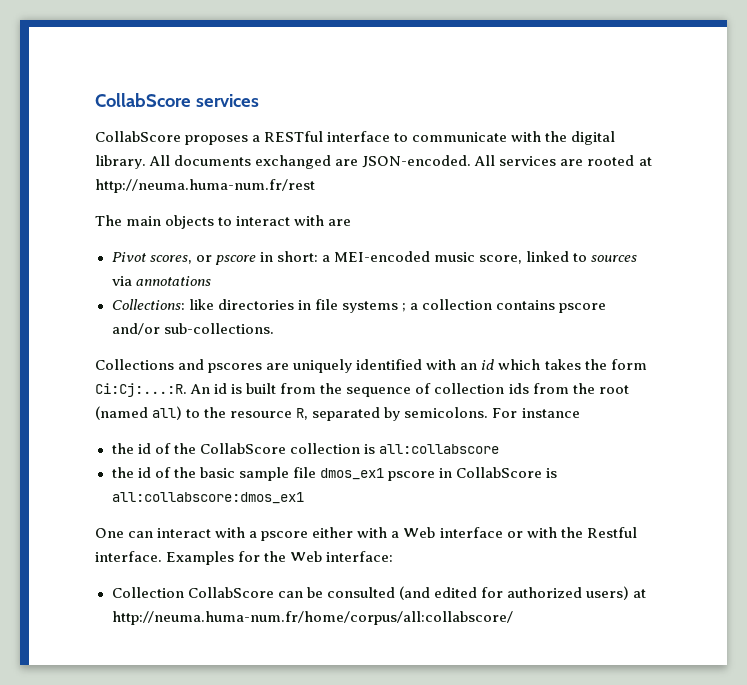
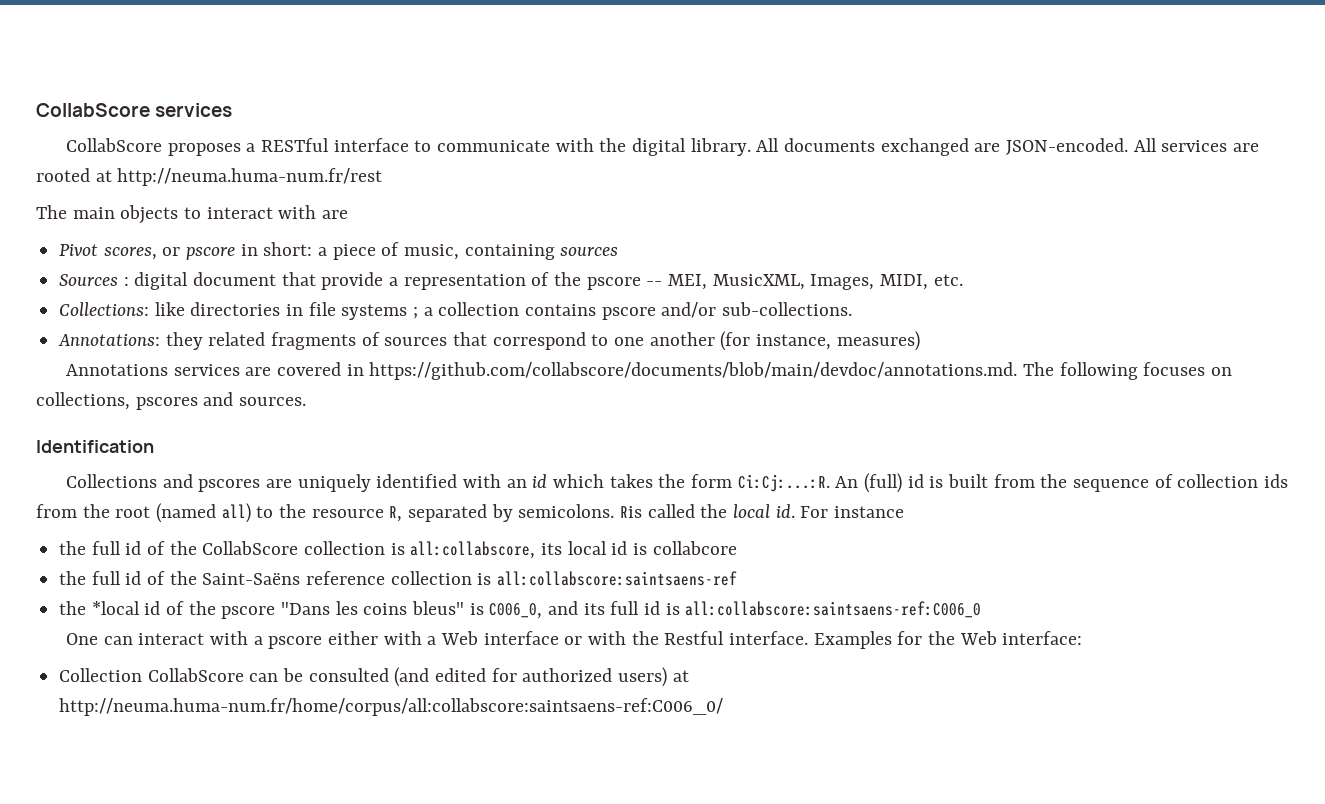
[333,251,638,264] [111,276,211,286] MEI-encoded music score, linked to sources via annotations -> [332,242,619,260] [59,272,963,290] piece of music, containing sources // Sources : digital document that provide a representation of the pscore -- MEI, MusicXML, Images, MIDI, etc.
(274, 328) none -> [58,331,920,351] [65,362,1232,380] [36,392,307,410] [36,440,154,453] // Annotations: they related fragments of sources that correspond to one another (for instance, measures) // Annotations services are covered in https://github.com/collabscore/documents/blob/main/devdoc/annotations.md. The following focuses on collections, pscores and sources. // Identification
(211, 389) none -> [863,473,902,493] (full)
(489, 412) none -> [620,504,795,518] Ris called the local id.
(134, 448) none -> [91,541,121,555] full
[378,444,499,454] [111,467,558,481] [111,492,304,504] all:collabscore // the id of the basic sample file dmos_ex1 pscore in CollabScore is all:collabscore:dmos_ex1 -> [410,541,737,559] [59,571,738,586] [59,601,982,619] all:collabscore, its local id is collabcore // the full id of the Saint-Saëns reference collection is all:collabscore:saintsaens-ref // the *local id of the pscore "Dans les coins bleus" is C006_0, and its full id is all:collabscore:saintsaens-ref:C006_0
[111,611,514,625] http://neuma.huma-num.fr/home/corpus/all:collabscore/ -> [59,698,724,716] http://neuma.huma-num.fr/home/corpus/all:collabscore:saintsaens-ref:C006_0/

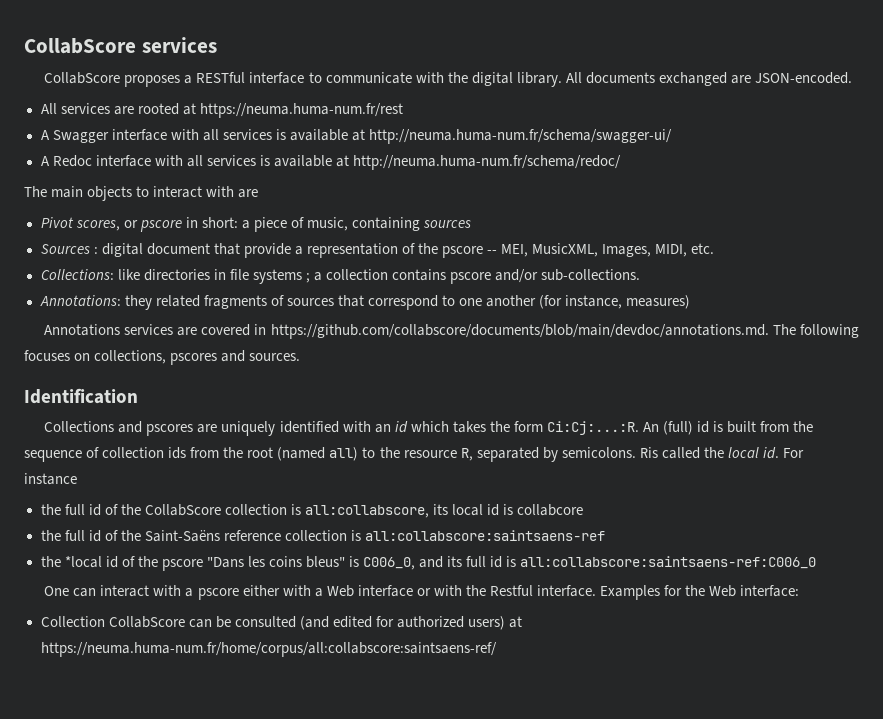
(1128, 146) none -> (853, 78) //
[117,168,383,186] http://neuma.huma-num.fr/rest -> [199,103,403,118] [40,129,672,144] [40,155,621,170] https://neuma.huma-num.fr/rest // A Swagger interface with all services is available at http://neuma.huma-num.fr/schema/swagger-ui/ // A Redoc interface with all services is available at http://neuma.huma-num.fr/schema/redoc/
[59,698,724,716] http://neuma.huma-num.fr/home/corpus/all:collabscore:saintsaens-ref:C006_0/ -> [40,642,497,657] https://neuma.huma-num.fr/home/corpus/all:collabscore:saintsaens-ref/

